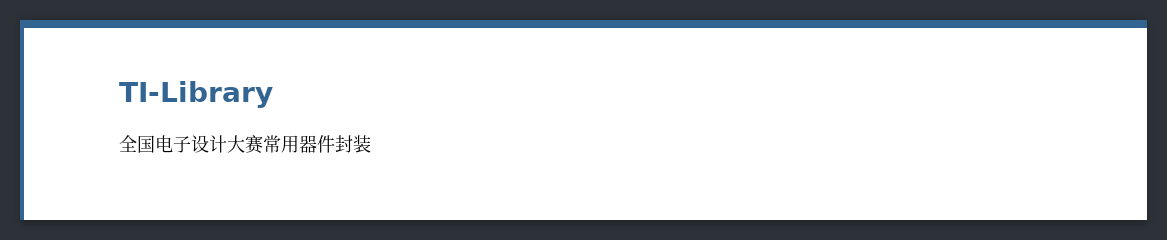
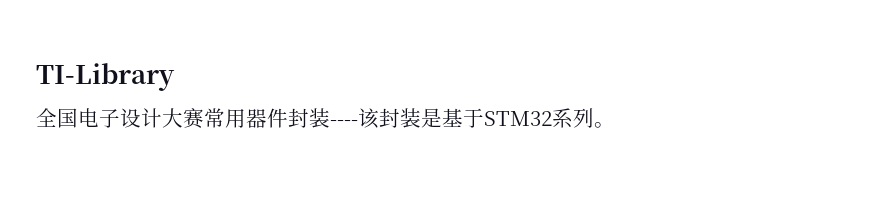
(371, 144) none -> [330,108,615,129] ----该封装是基于STM32系列。

